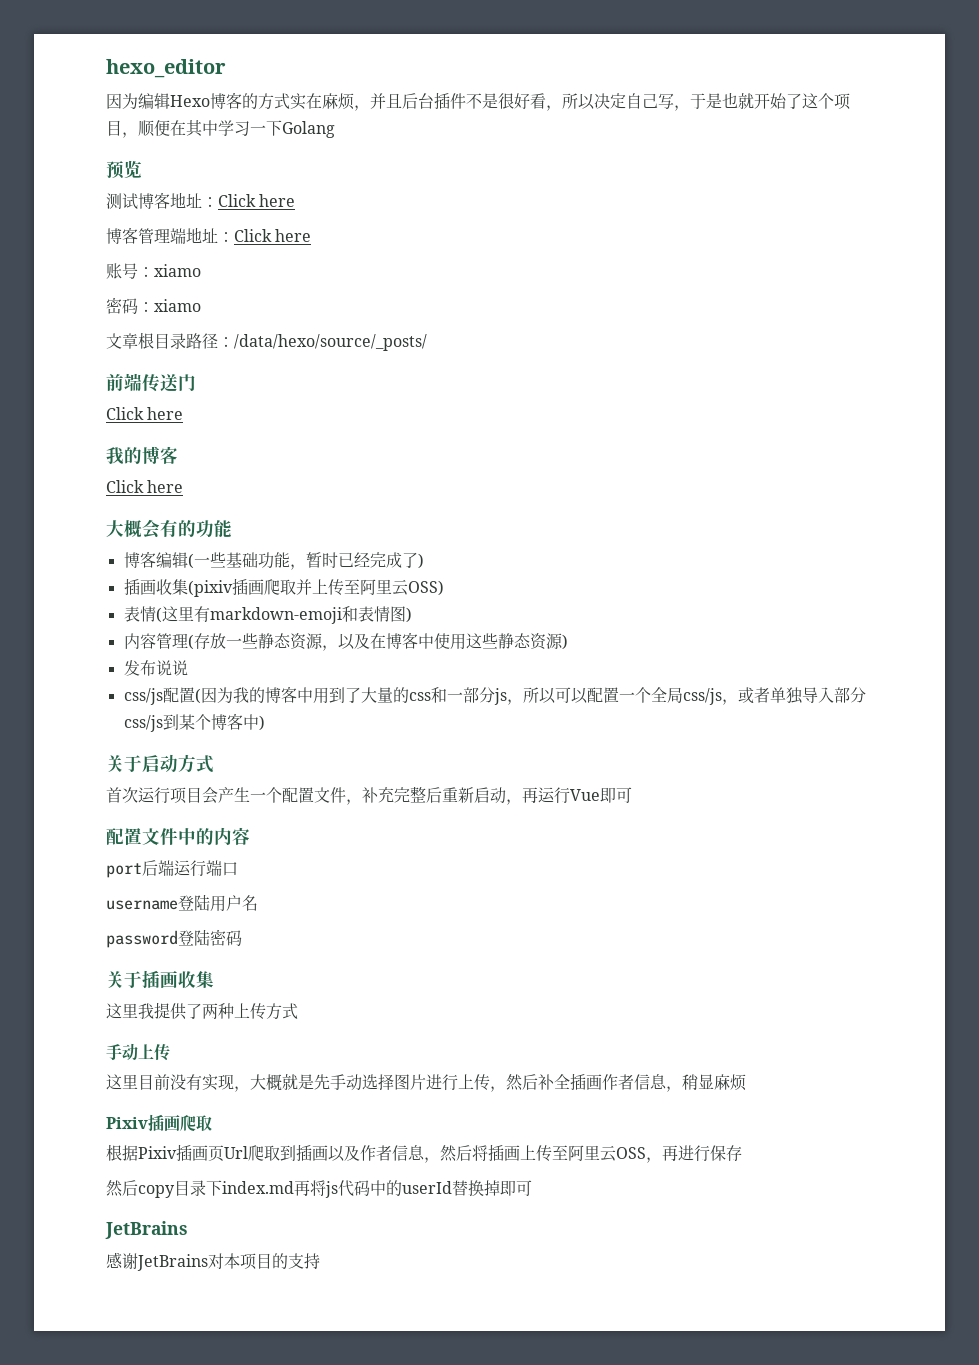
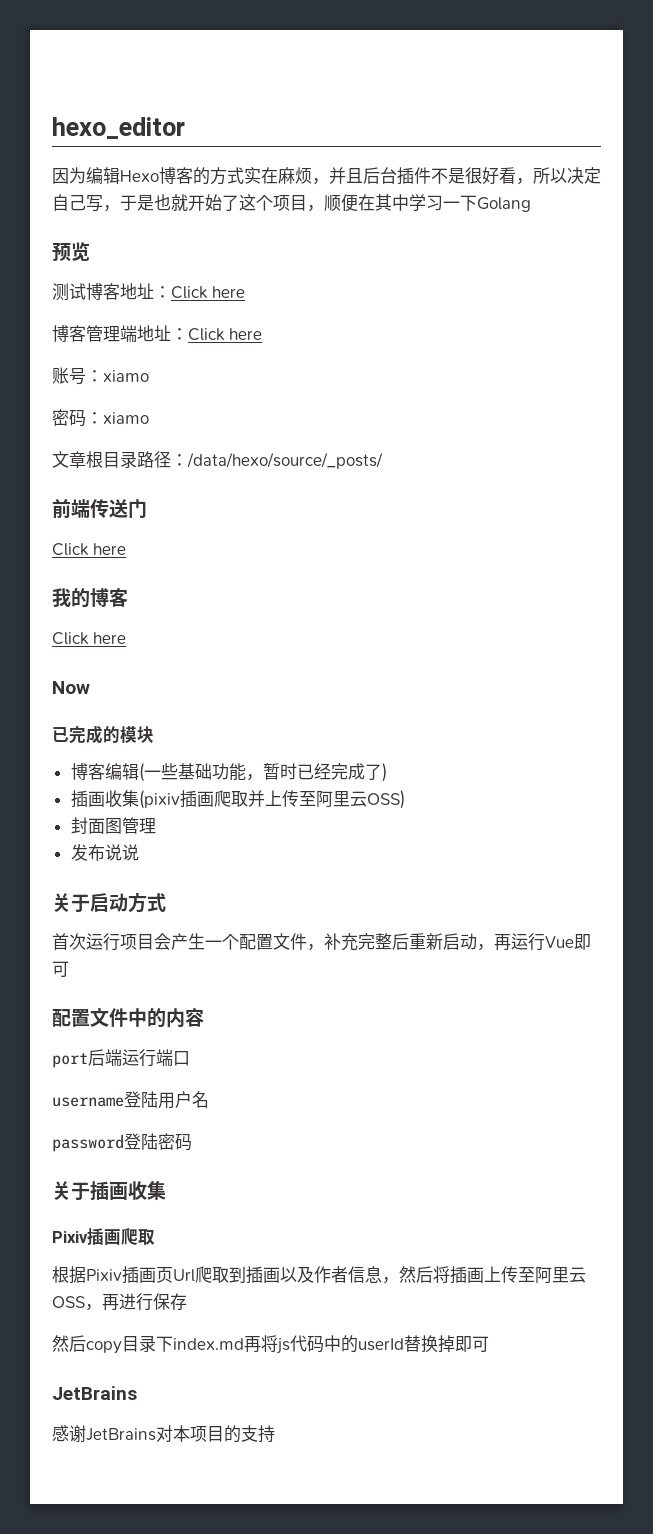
[106,519,232,539] 大概会有的功能 -> [52,681,90,694] [52,725,154,744] Now // 已完成的模块
[123,606,412,624] [123,632,568,651] [123,660,188,676] [123,686,866,705] [123,713,265,732] 表情(这里有markdown-emoji和表情图) // 内容管理(存放一些静态资源，以及在博客中使用这些静态资源) // 发布说说 // css/js配置(因为我的博客中用到了大量的css和一部分js，所以可以配置一个全局css/js，或者单独导入部分css/js到某个博客中) -> [70,817,156,834] [70,844,139,861] 封面图管理 // 发布说说
[106,1002,298,1020] [106,1043,170,1061] [106,1073,746,1092] // 这里我提供了两种上传方式 // 手动上传 // 这里目前没有实现，大概就是先手动选择图片进行上传，然后补全插画作者信息，稍显麻烦 -> (166, 1190) none

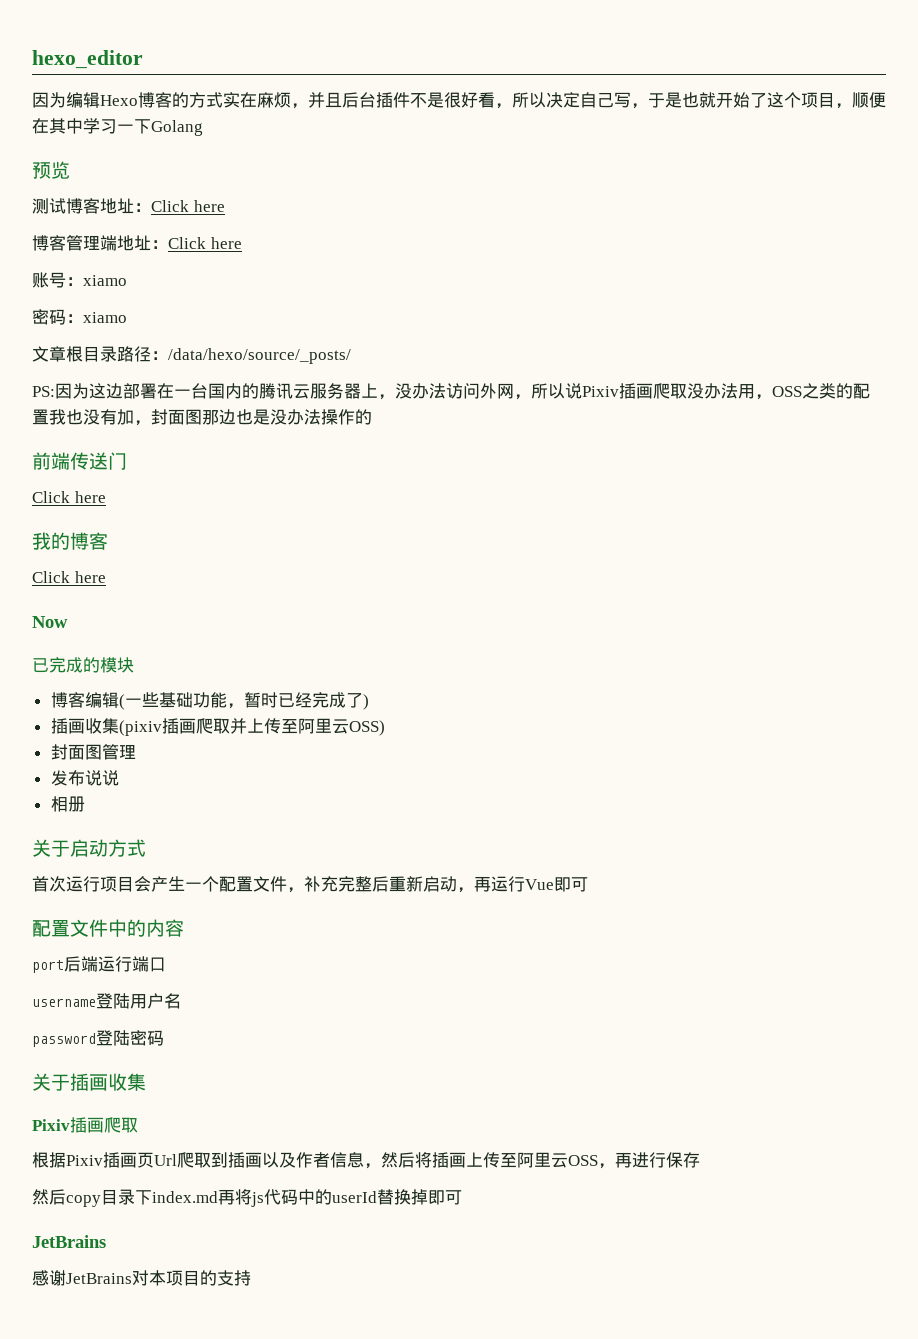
(383, 460) none -> [32,383,870,400] [32,409,372,426] // PS:因为这边部署在一台国内的腾讯云服务器上，没办法访问外网，所以说Pixiv插画爬取没办法用，OSS之类的配置我也没有加，封面图那边也是没办法操作的
(139, 852) none -> [50,796,85,812] // 相册

